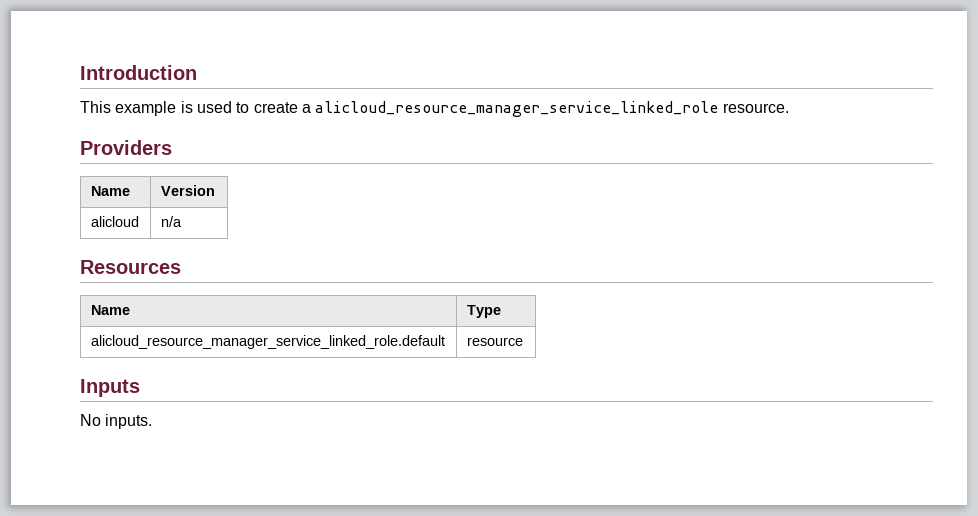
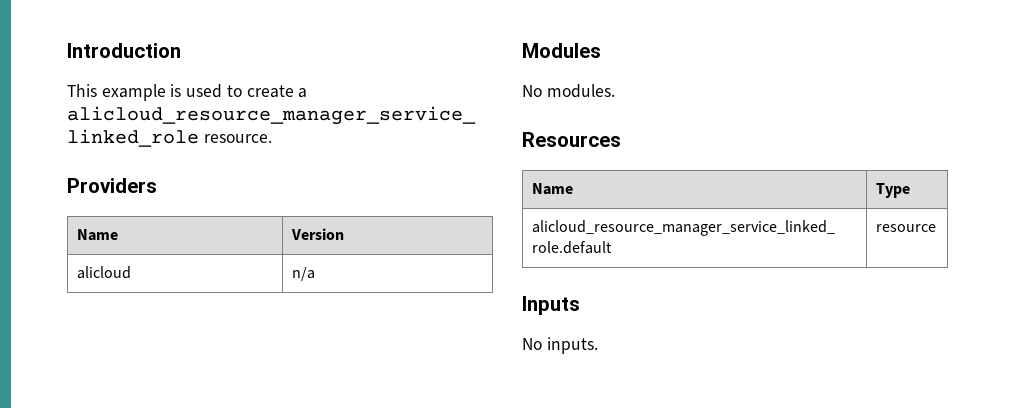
(182, 221) none -> [522,43,601,58] [522,84,615,98] // Modules // No modules.

